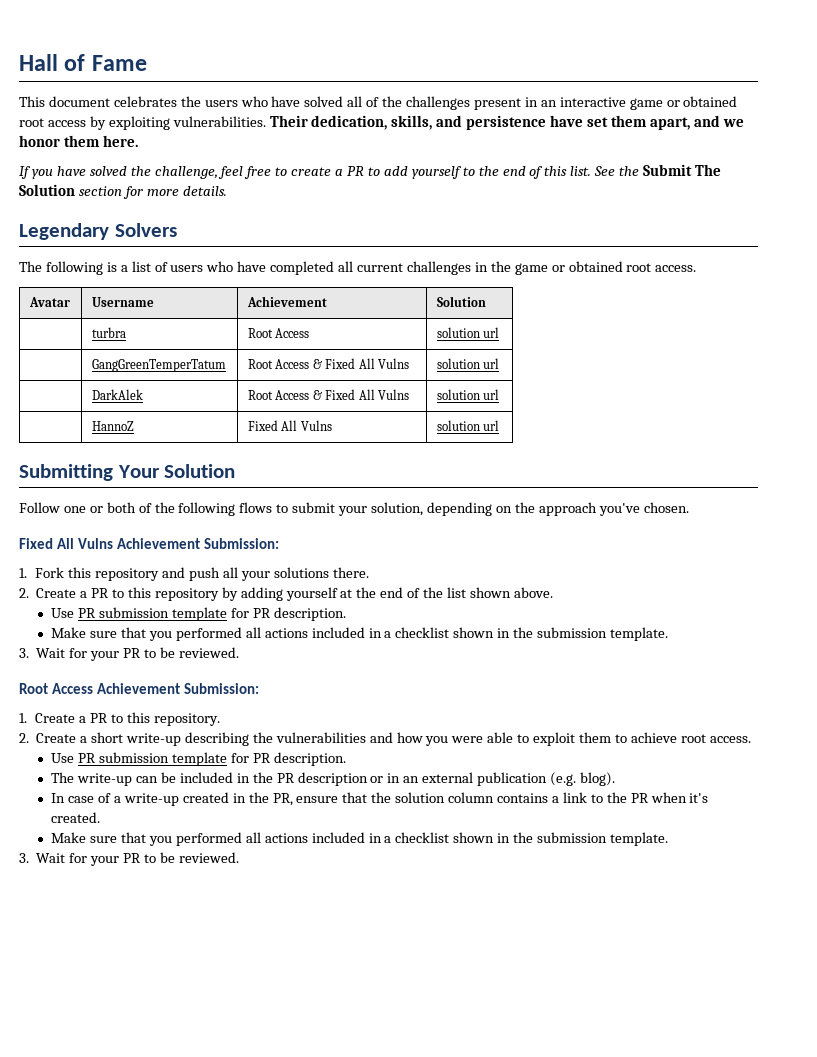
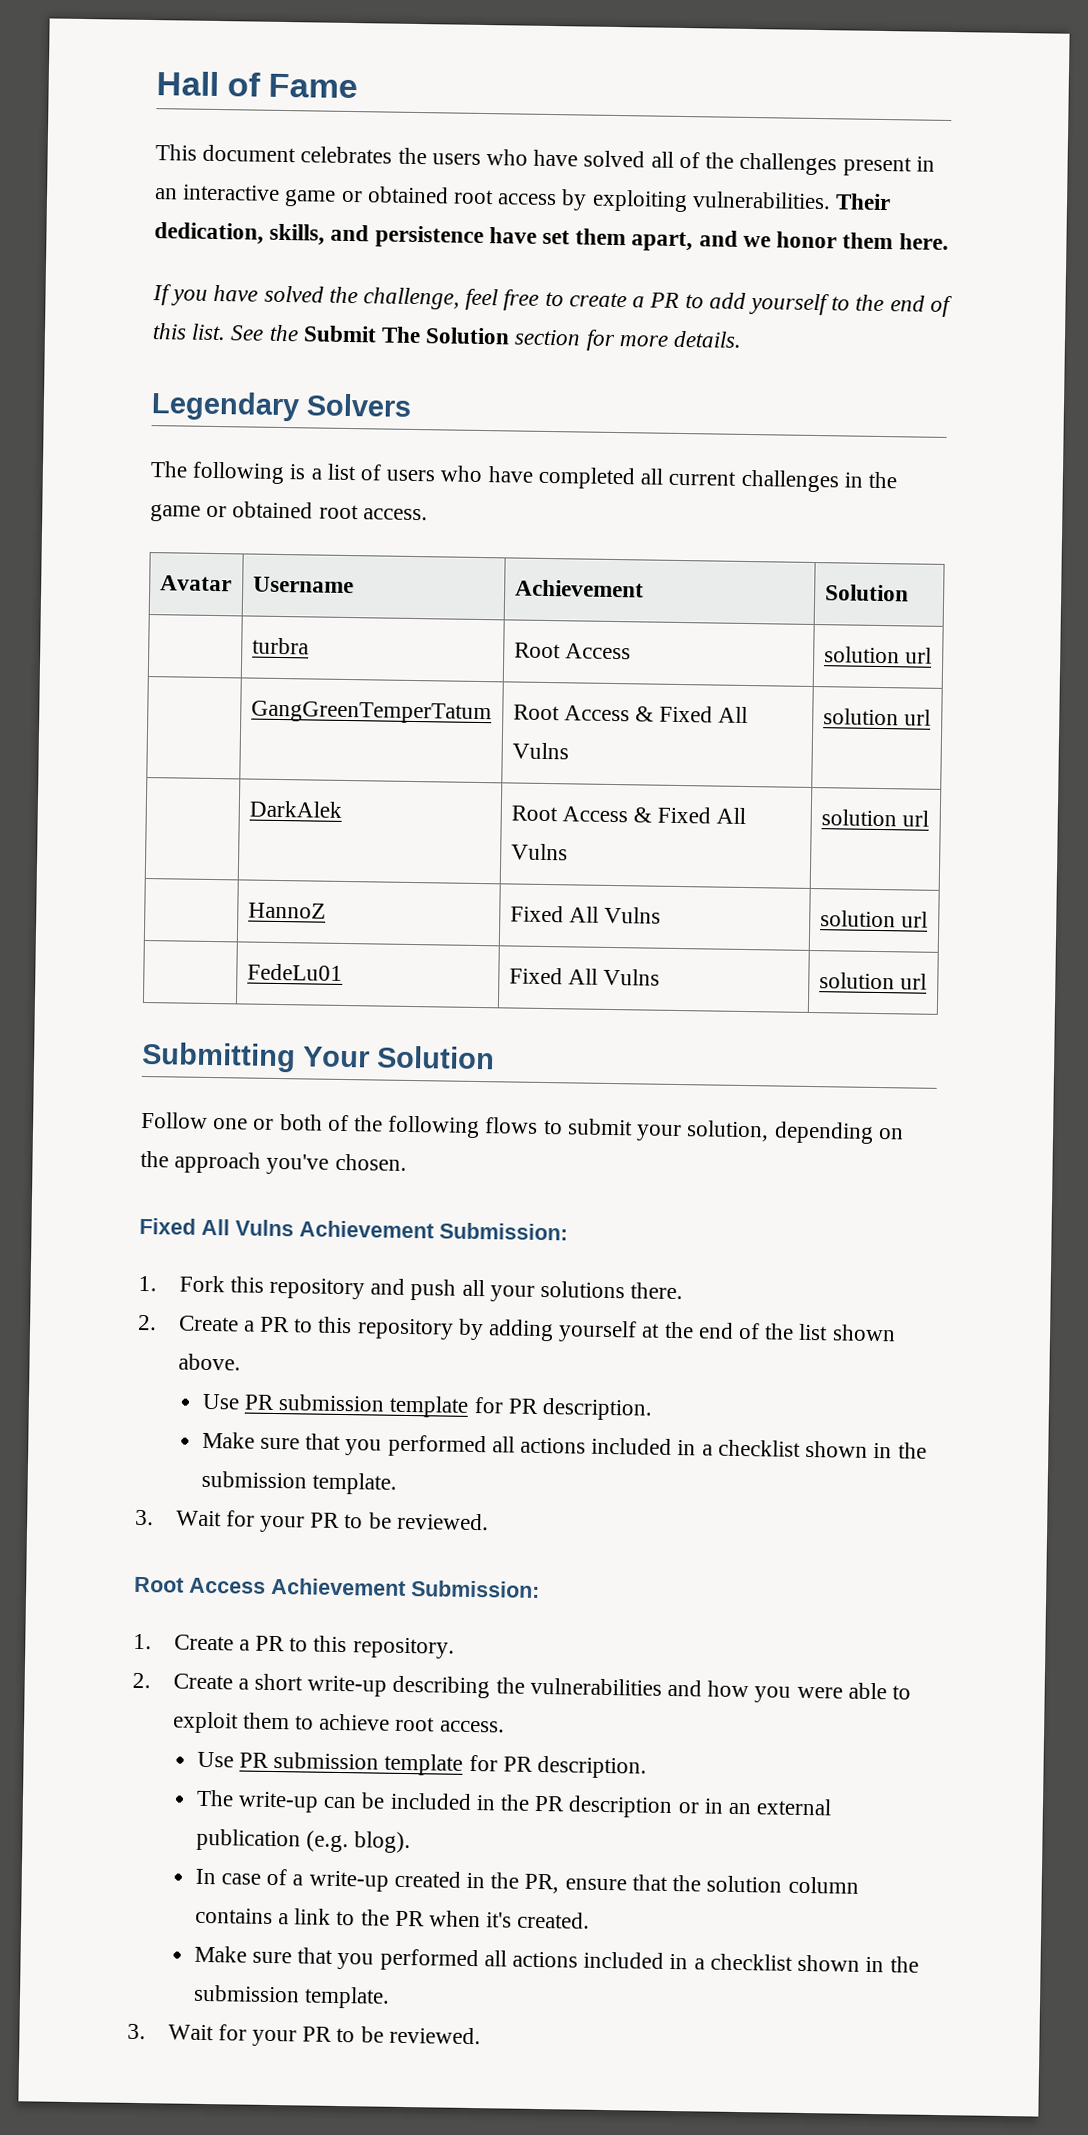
(500, 425) none -> [246,963,343,981] [508,967,660,986] [818,972,927,990] // | FedeLu01 | Fixed All Vulns | solution url

